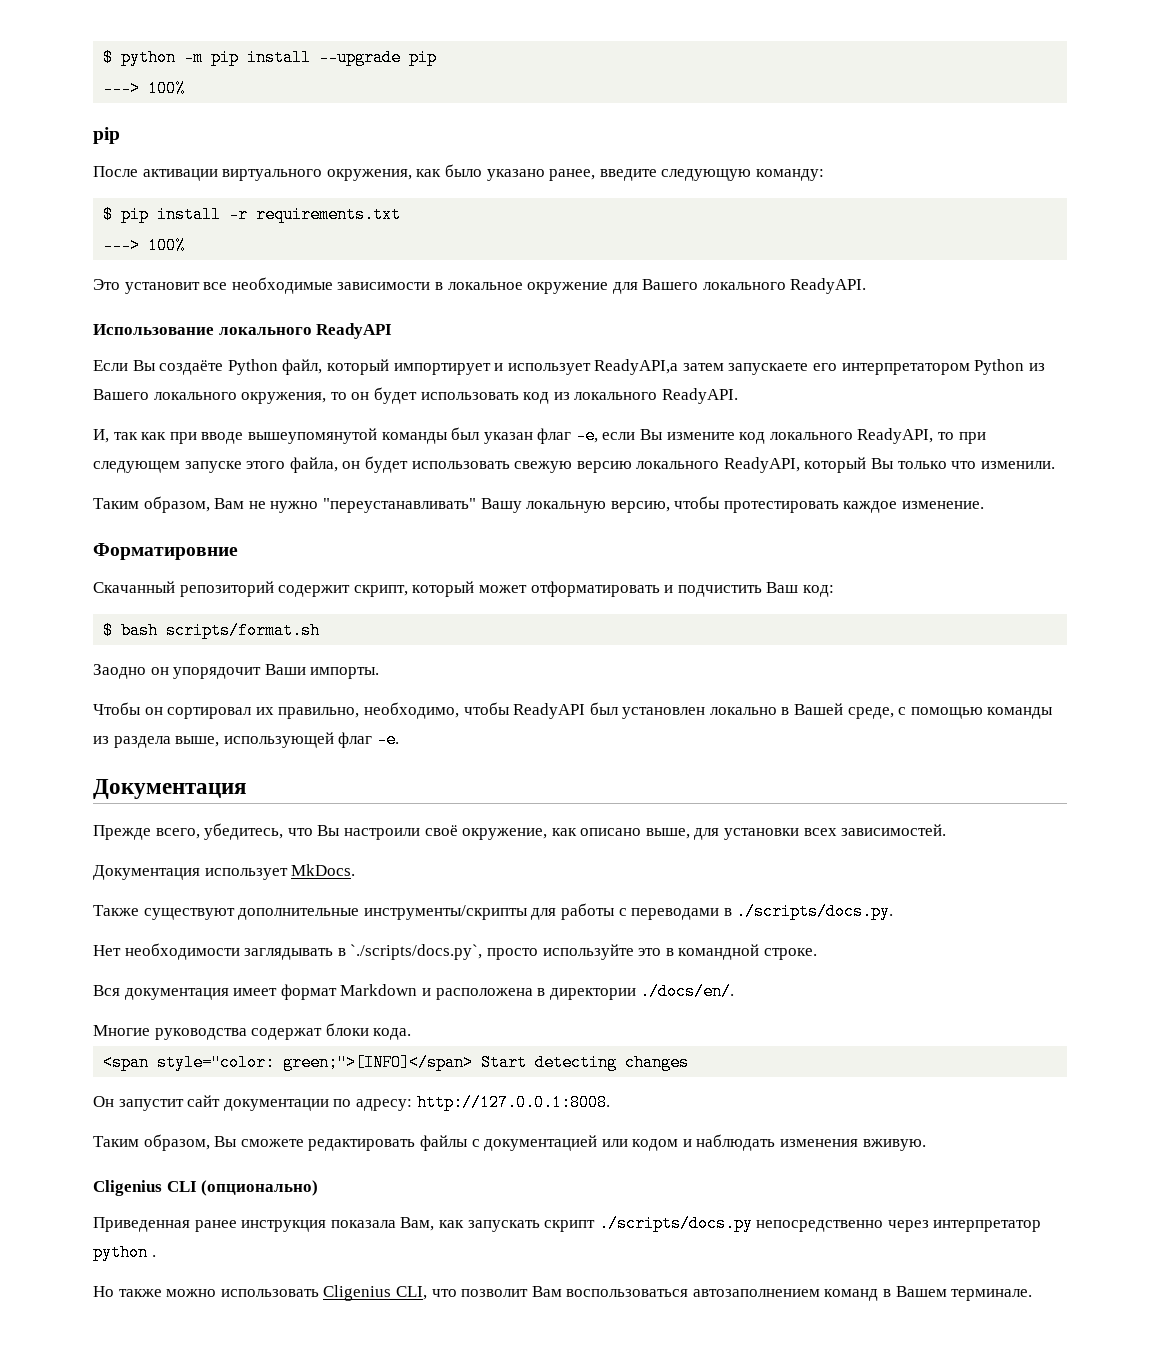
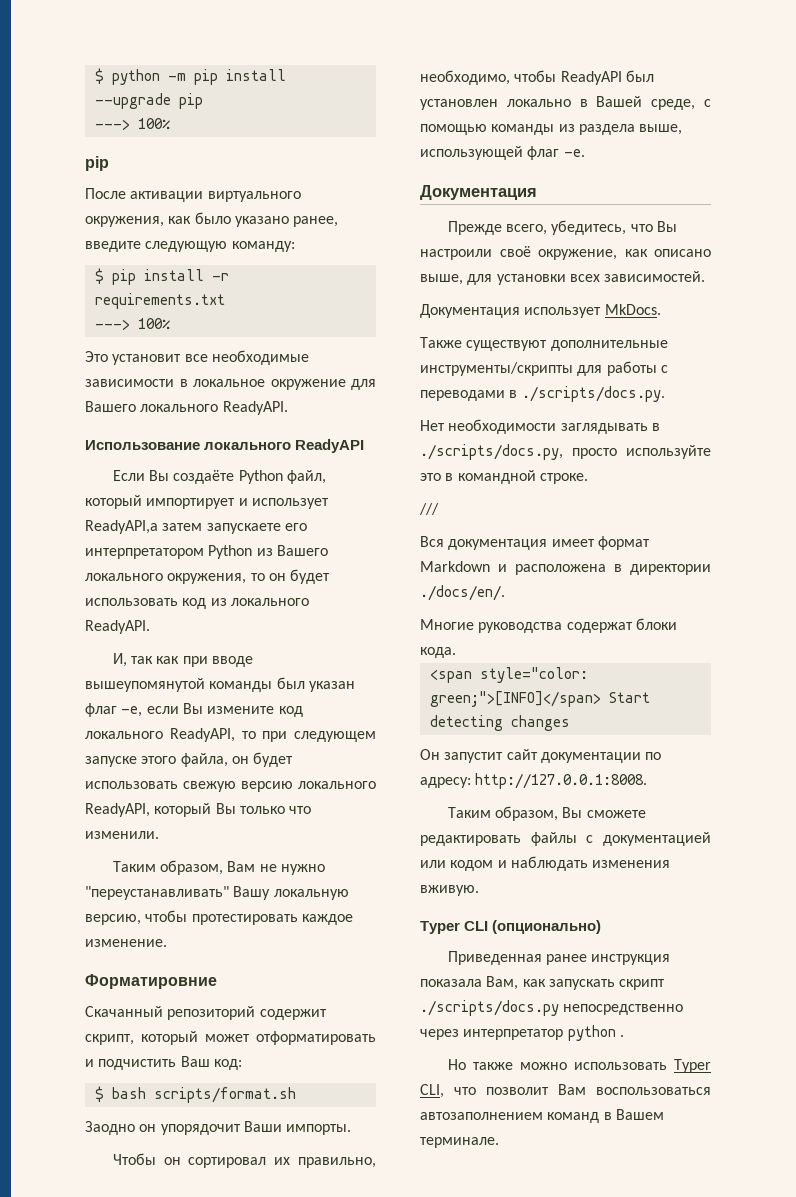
[350,944,483,960] `./scripts/docs.py`, -> [420,444,563,460] ./scripts/docs.py,
(817, 954) none -> [419,503,439,515] // ///
[93,1180,162,1196] Cligenius -> [420,921,460,934] Typer
[323,1285,392,1301] Cligenius -> [674,1059,711,1073] Typer

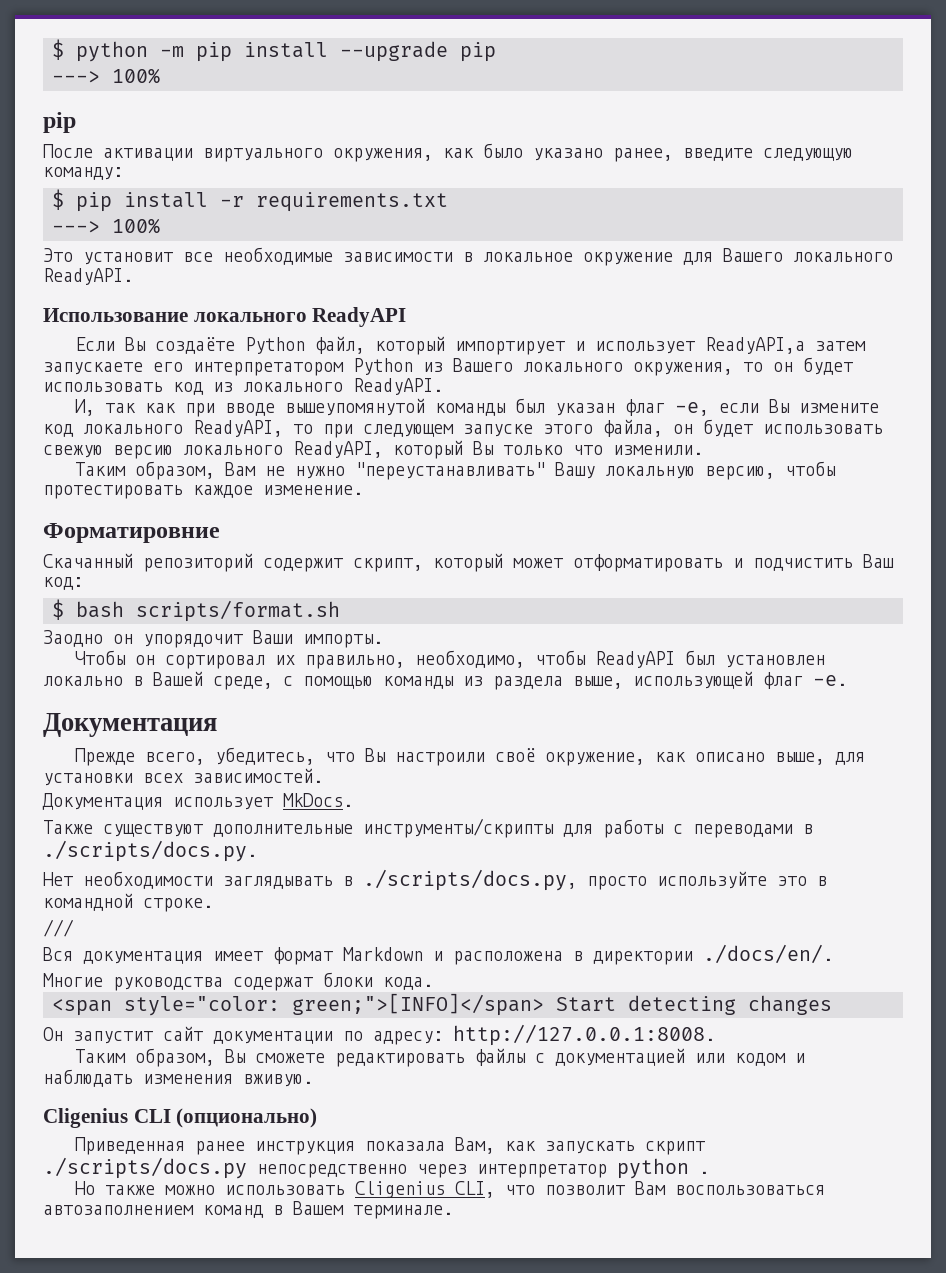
[420,921,460,934] Typer -> [43,1108,128,1128] Cligenius
[674,1059,711,1073] Typer -> [355,1181,446,1198] Cligenius

